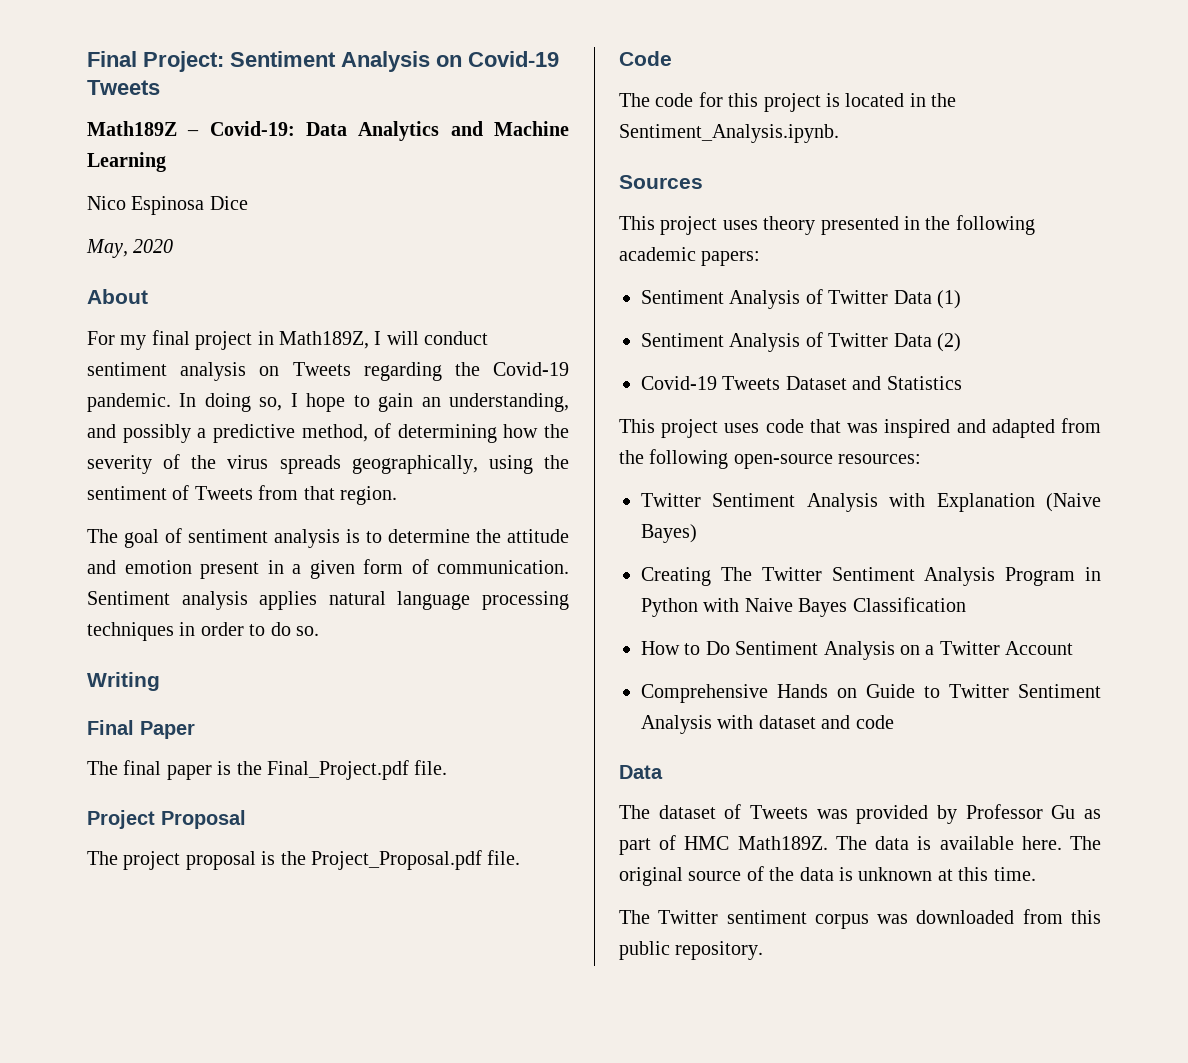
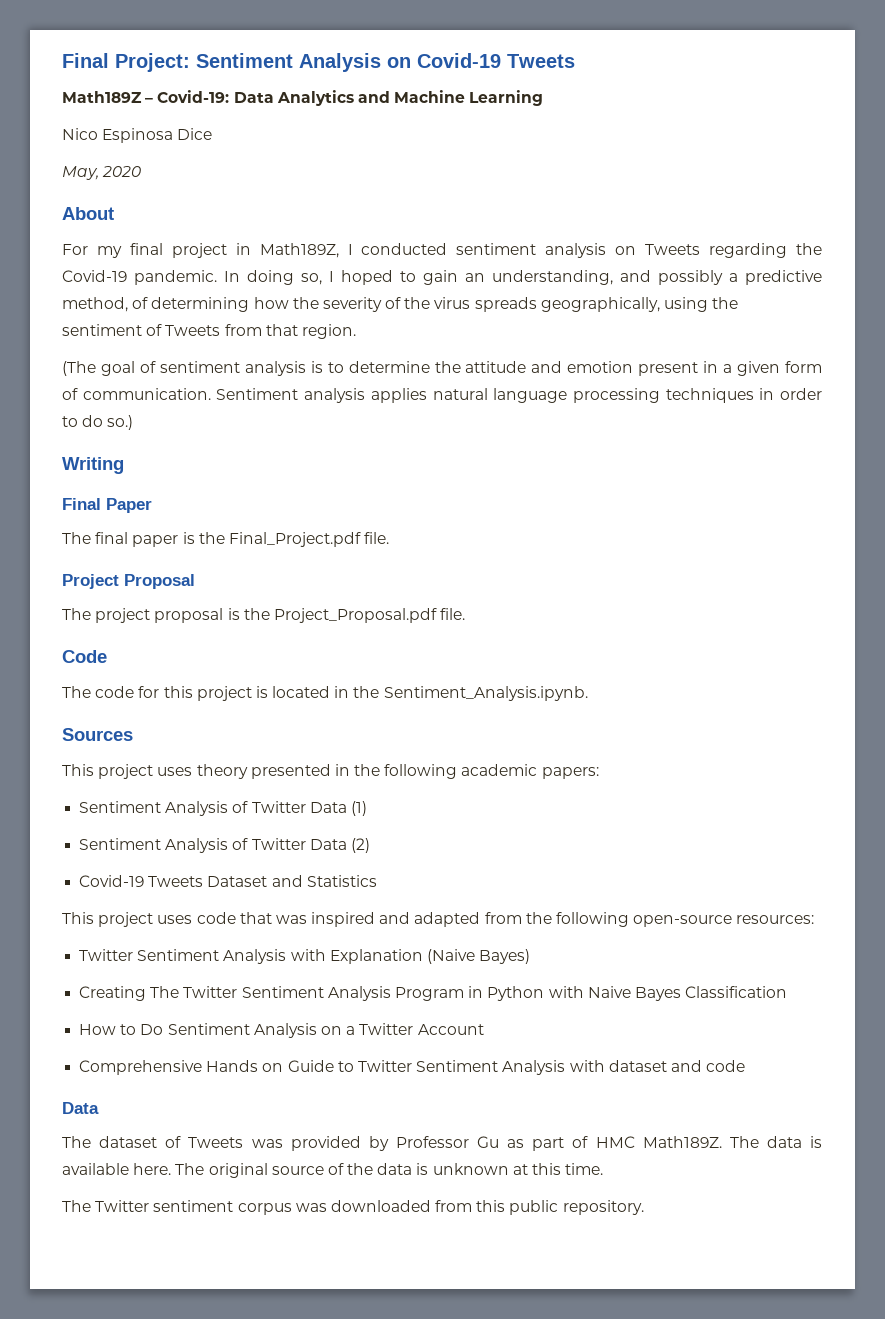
[386,331,489,345] will conduct -> [361,243,448,255] conducted
[306,393,346,412] hope -> [341,270,393,285] hoped
[87,529,118,543] The -> [62,361,96,376] (The
[296,626,319,636] so. -> [107,415,134,430] so.)

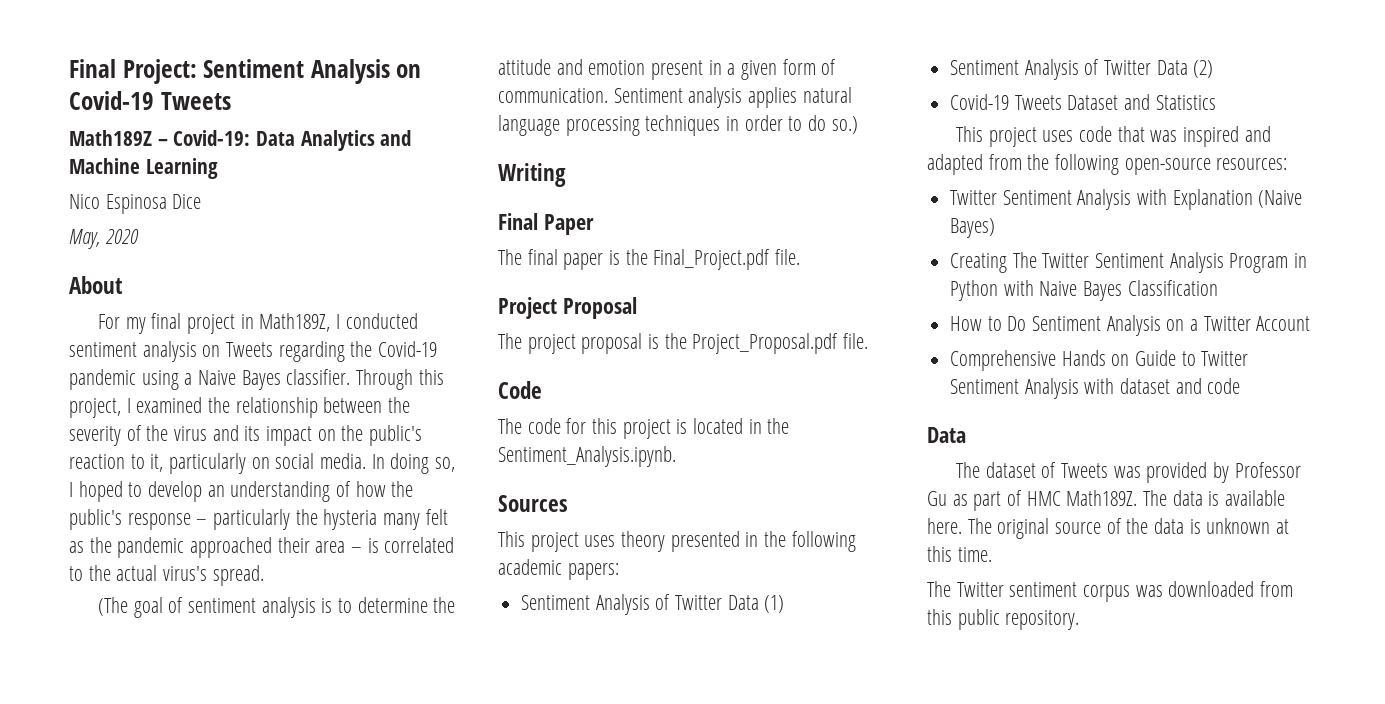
[134,270,217,285] pandemic. -> [69,369,444,390] [69,397,411,418] [69,425,423,446] [69,453,367,474] pandemic using a Naive Bayes classifier. Through this project, I examined the relationship between the severity of the virus and its impact on the public's reaction to it, particularly on social media.
[423,270,822,285] [62,297,739,312] [62,324,356,339] gain an understanding, and possibly a predictive method, of determining how the severity of the virus spreads geographically, using the sentiment of Tweets from that region. -> [148,481,414,502] [69,509,448,530] [69,537,455,558] [69,565,264,586] develop an understanding of how the public's response – particularly the hysteria many felt as the pandemic approached their area – is correlated to the actual virus's spread.

